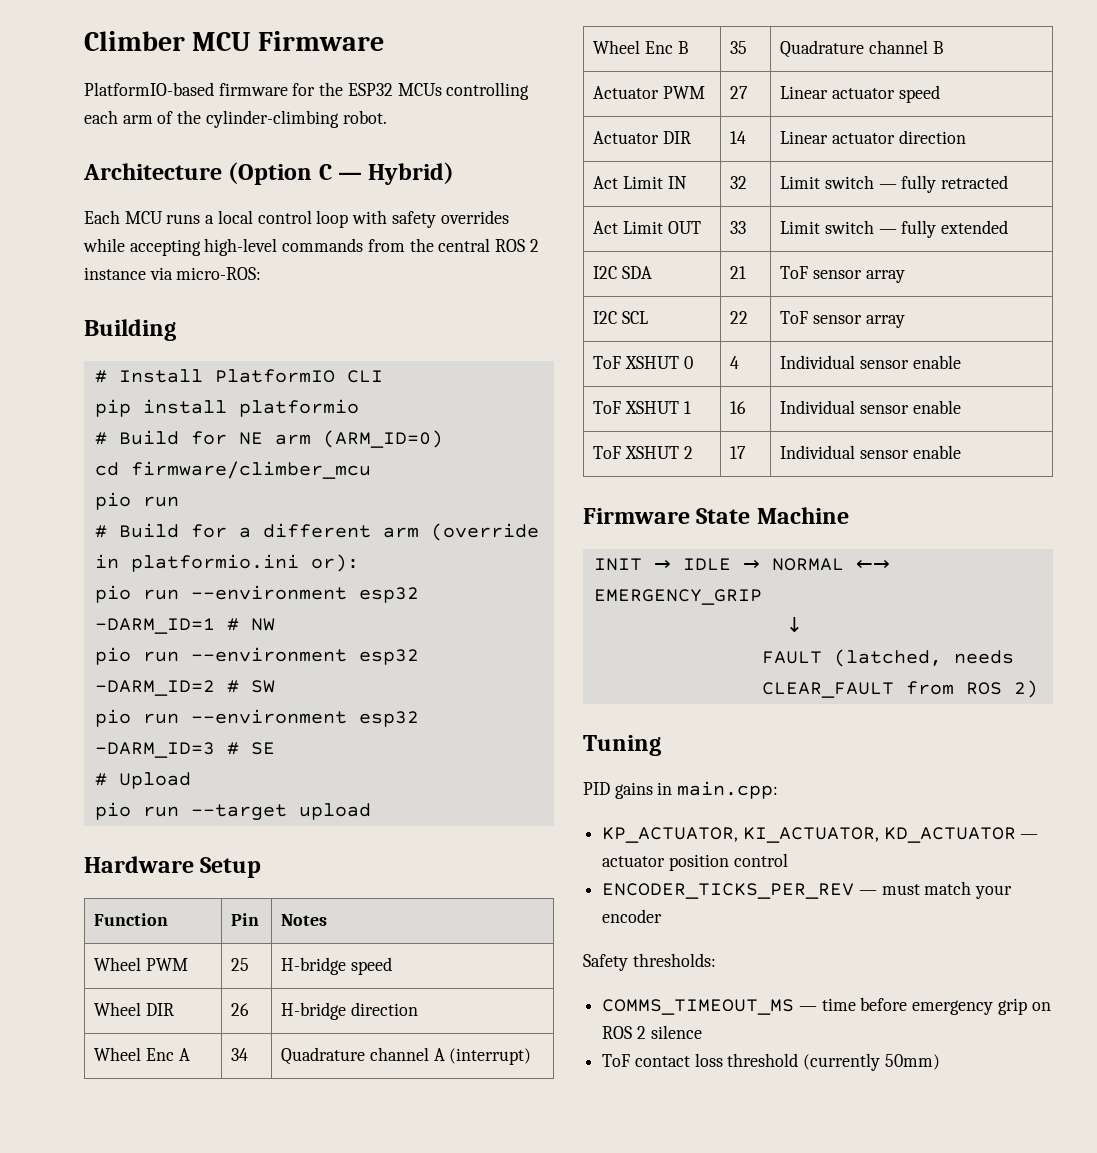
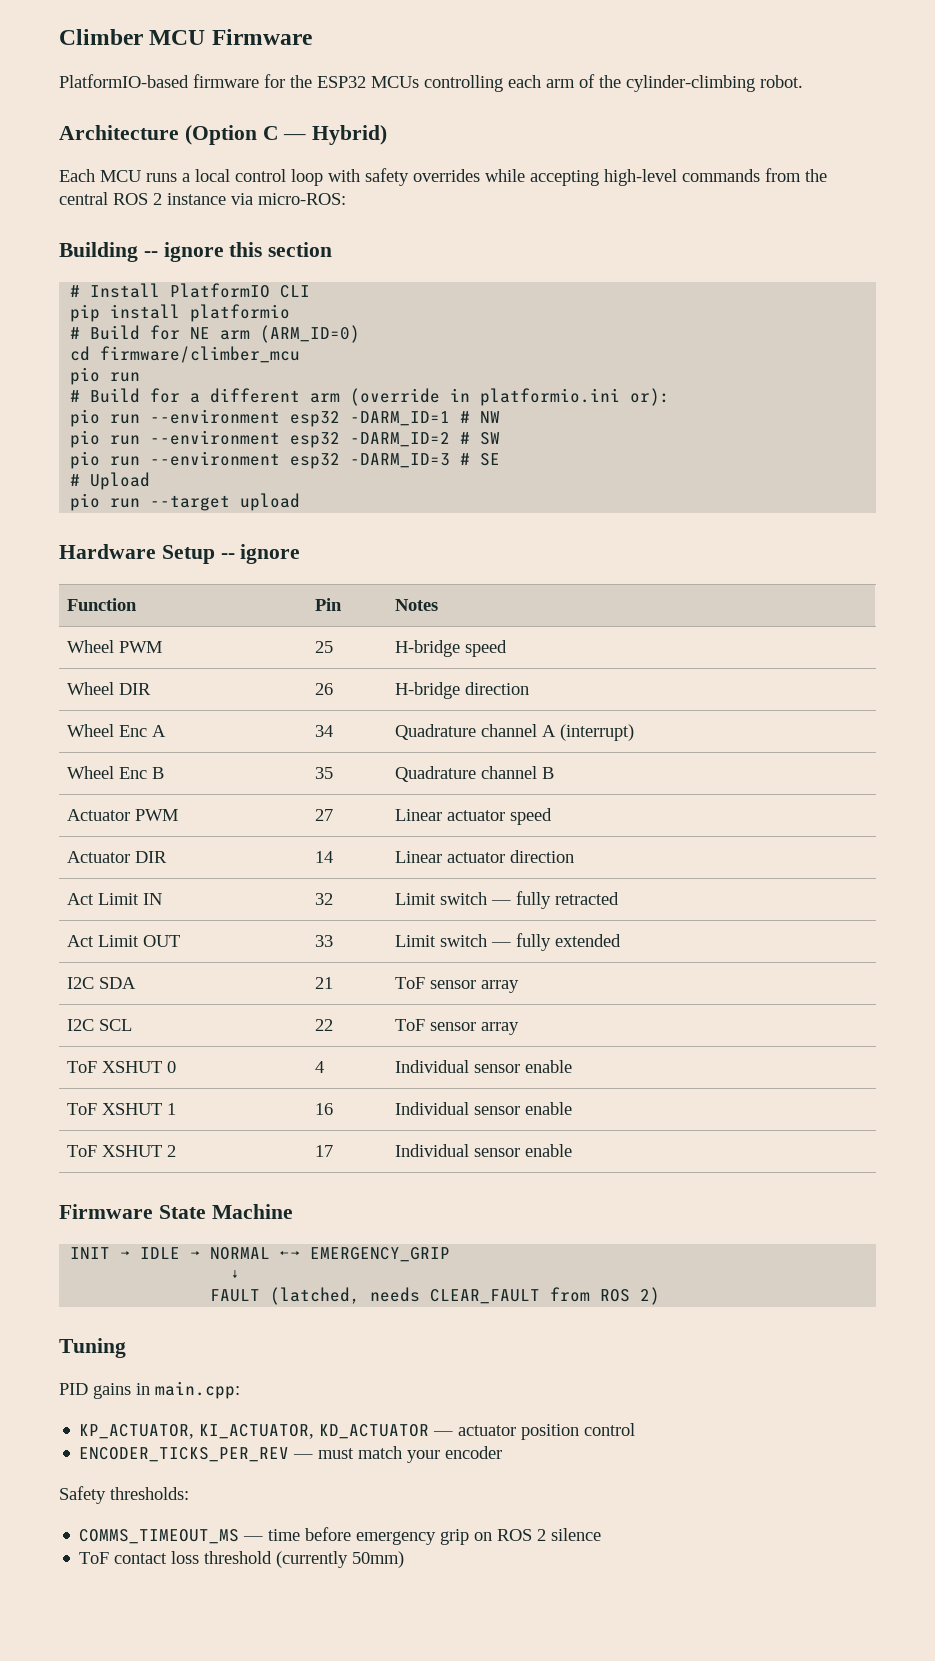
(176, 330) none -> [143,242,333,262] -- ignore this section
(262, 867) none -> [220,544,301,564] -- ignore

